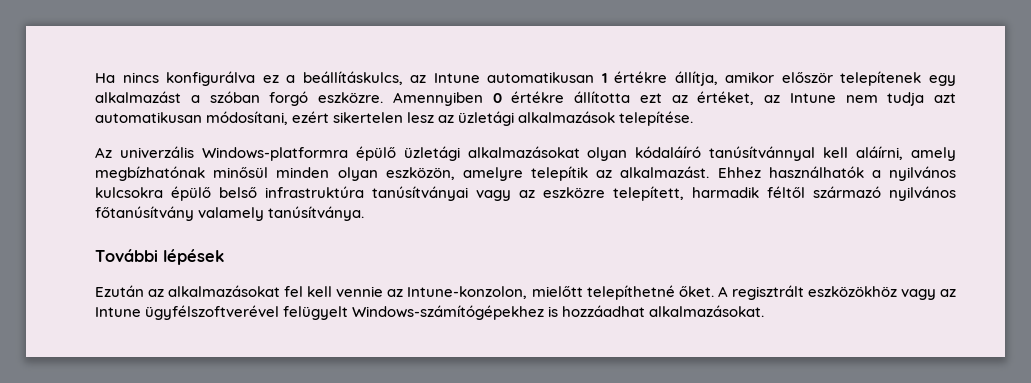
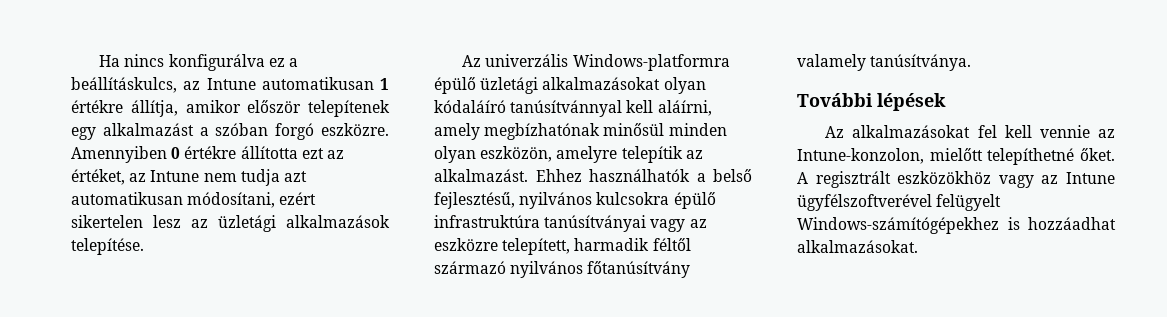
(881, 174) none -> [713,169,752,182] [434,192,515,209] belső fejlesztésű,
[219,187,257,198] belső -> (716, 200) none
[95,285,165,297] Ezután az -> [825,126,845,138] Az

